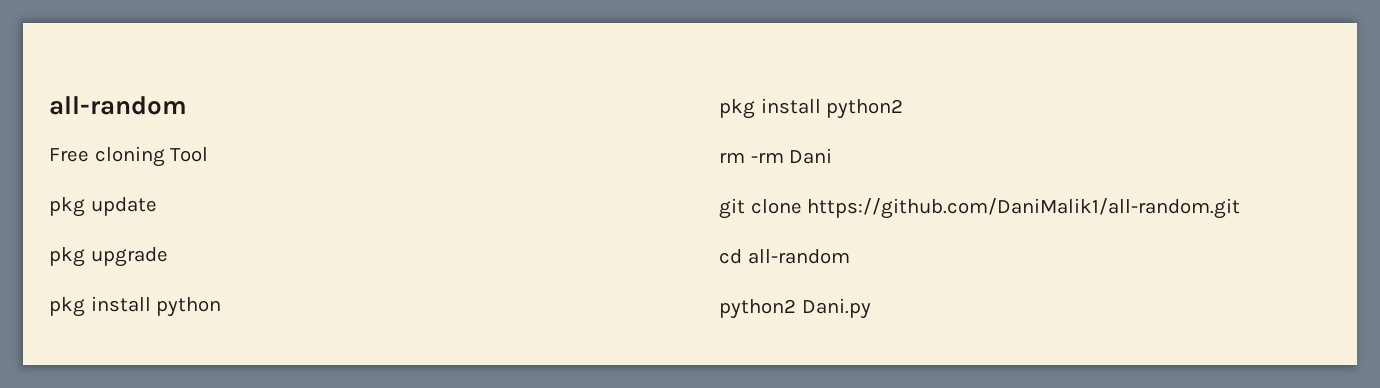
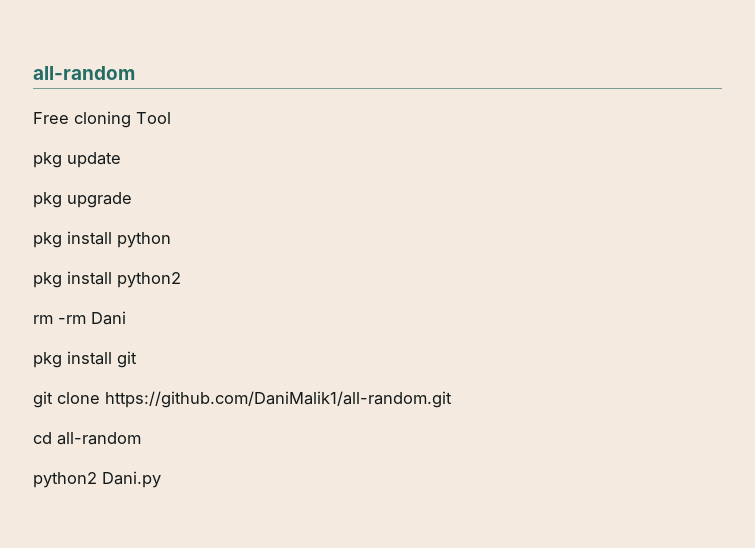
(833, 156) none -> [33,351,137,368] // pkg install git

